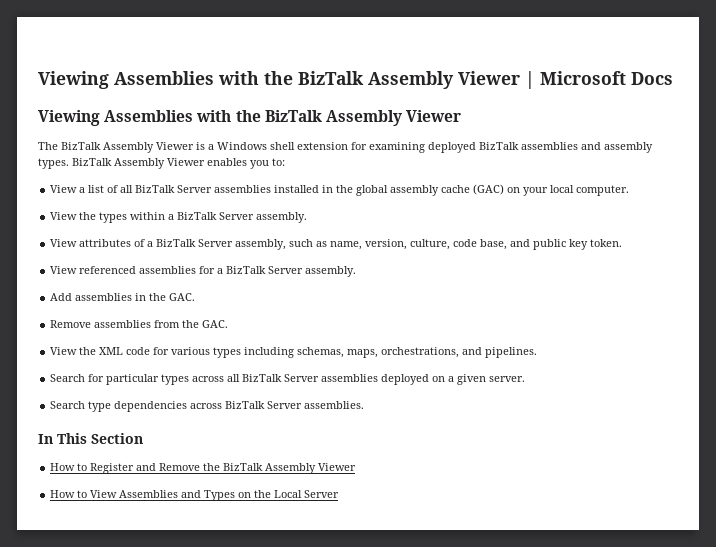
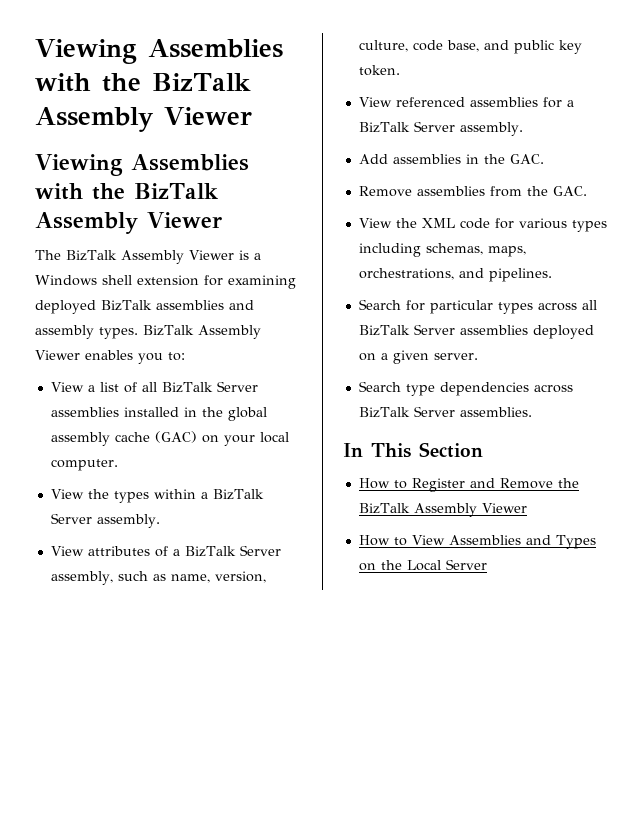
[38,71,673,89] Viewing Assemblies with the BizTalk Assembly Viewer | Microsoft Docs -> [35,39,283,64] [35,73,251,92] [35,107,252,132] Viewing Assemblies with the BizTalk Assembly Viewer

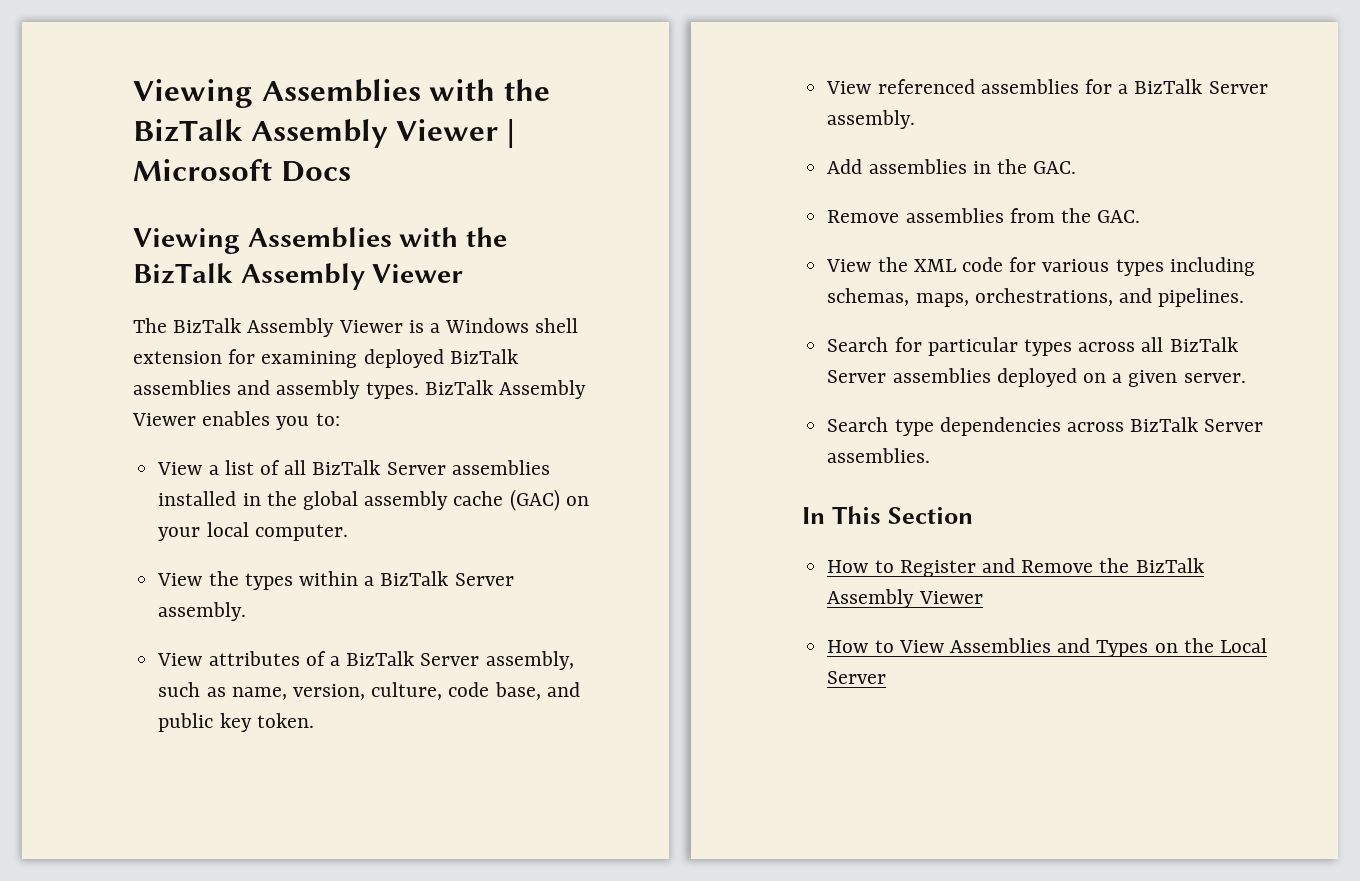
[35,39,283,64] [35,73,251,92] [35,107,252,132] Viewing Assemblies with the BizTalk Assembly Viewer -> [133,79,550,108] [133,119,515,148] [133,159,351,182] Viewing Assemblies with the BizTalk Assembly Viewer | Microsoft Docs

